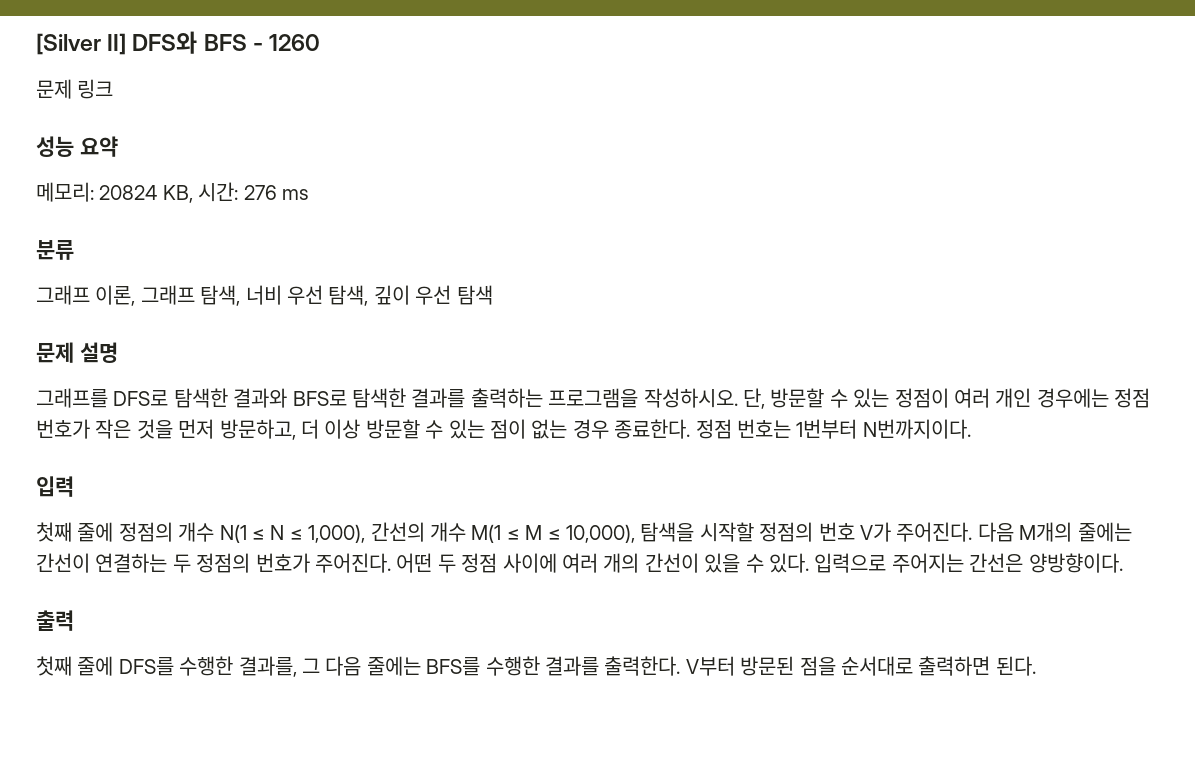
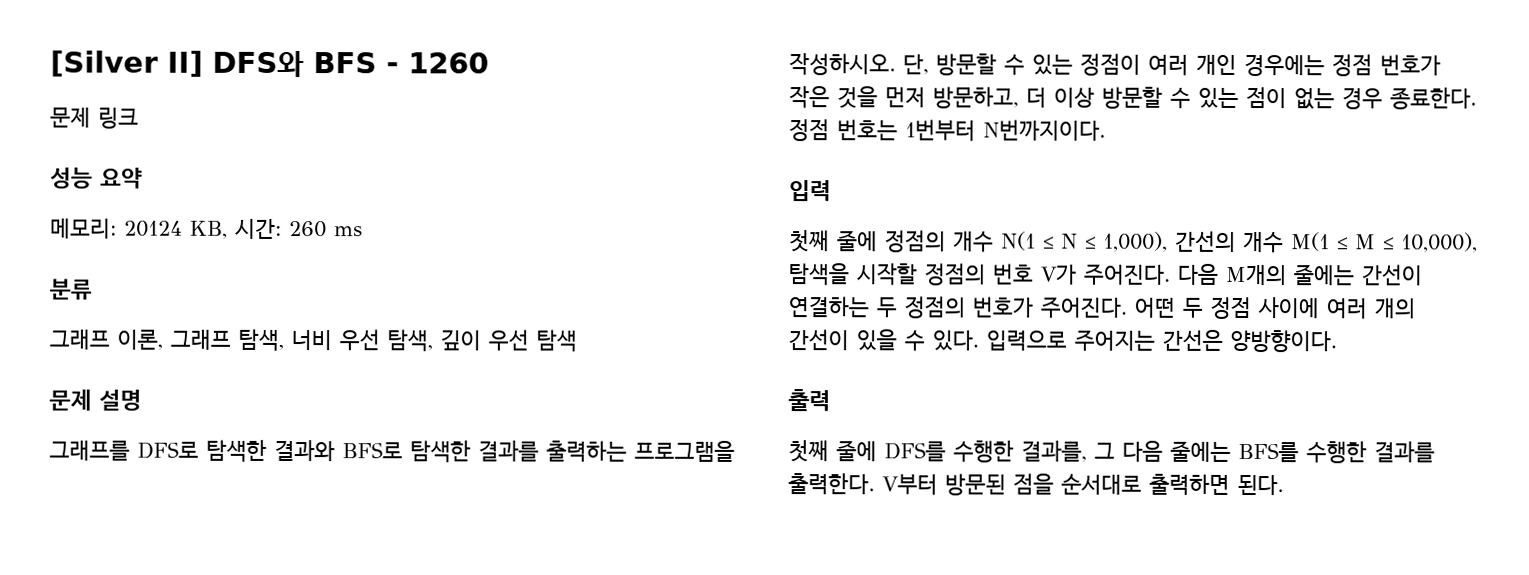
[99,185,158,200] 20824 -> [124,220,183,237] 20124
[243,185,277,200] 276 -> [289,221,327,238] 260

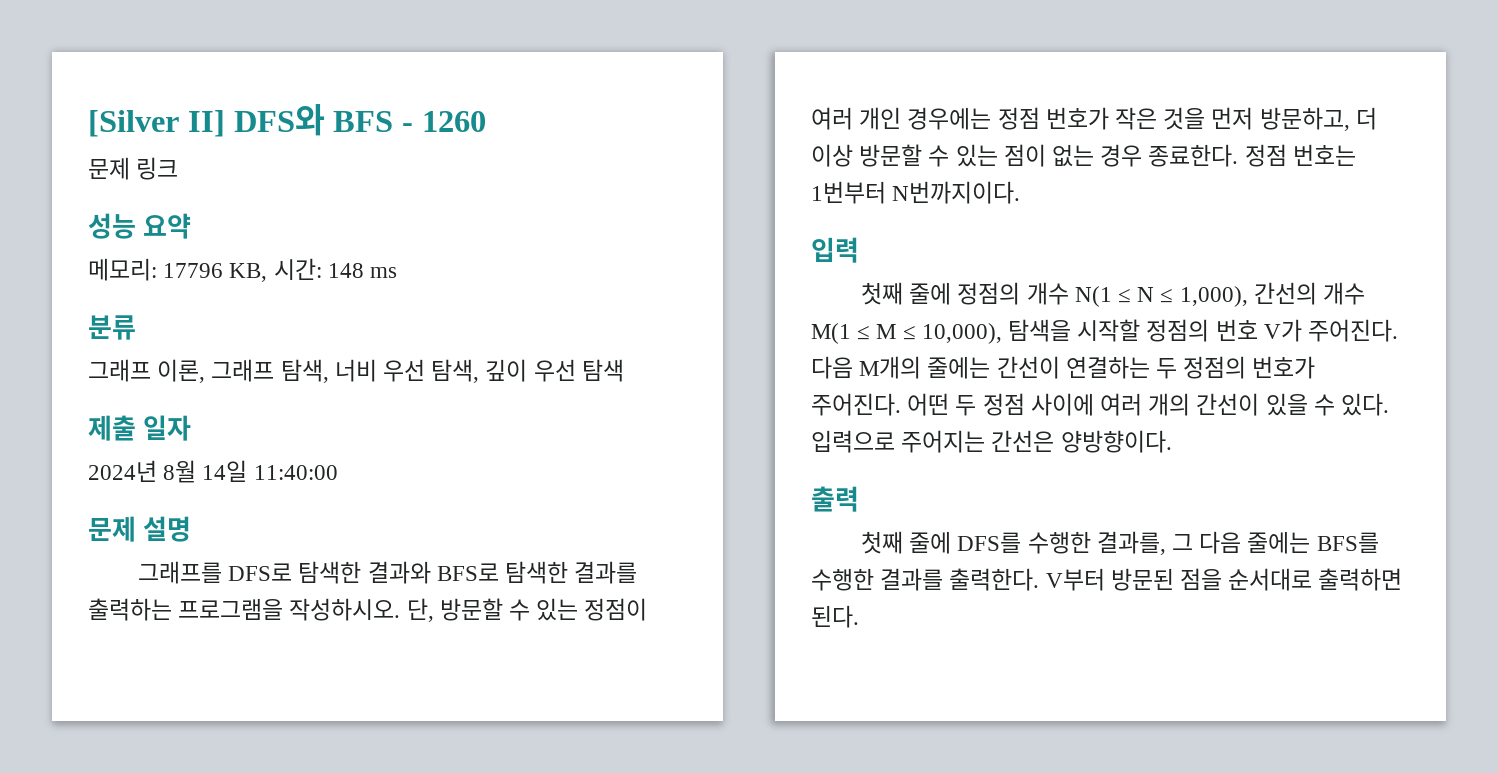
[124,220,183,237] 20124 -> [163,263,224,278] 17796
[289,221,327,238] 260 -> [327,263,364,278] 148
(577, 340) none -> [88,415,192,441] [88,460,338,483] // 제출 일자 // 2024년 8월 14일 11:40:00

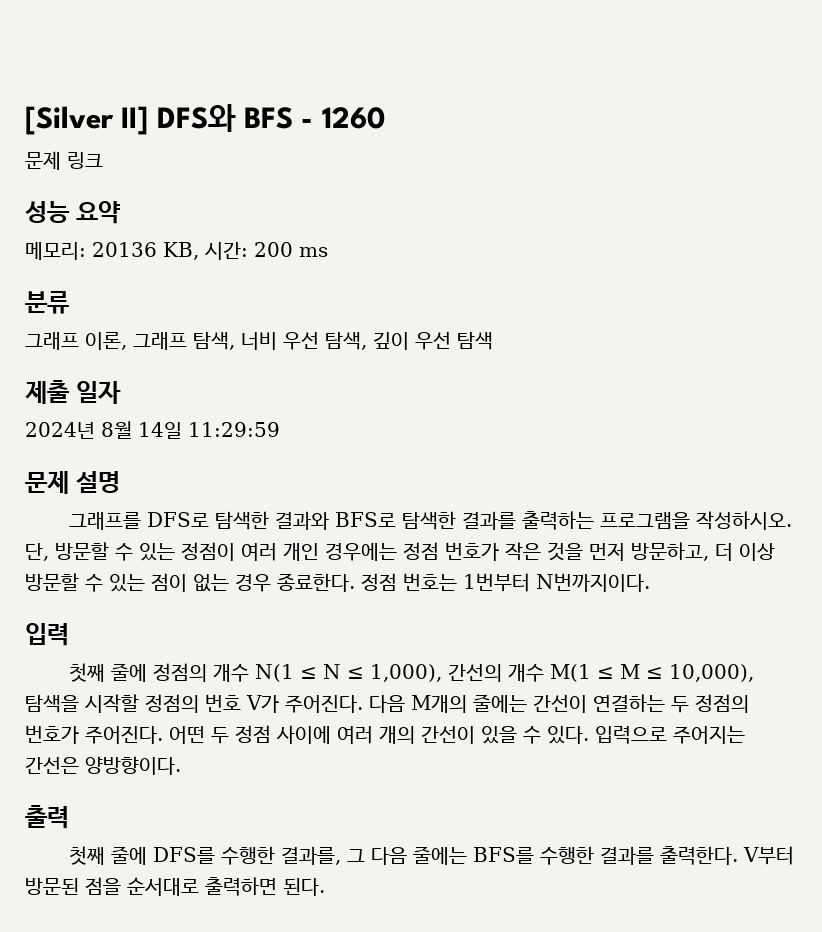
[163,263,224,278] 17796 -> [92,242,157,257] 20136
[327,263,364,278] 148 -> [254,242,293,257] 200
[253,465,338,480] 11:40:00 -> [188,422,280,437] 11:29:59

